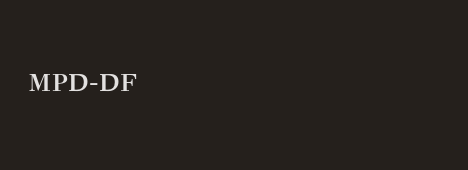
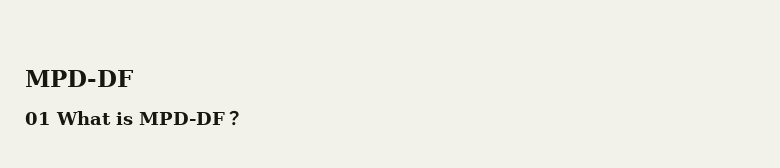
[28,74,137,92] MPD-DF -> [25,70,134,87] [25,110,243,126] MPD-DF // 01 What is MPD-DF？

